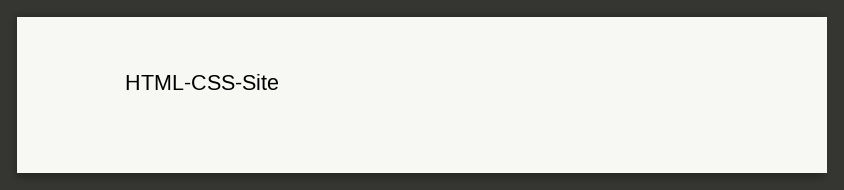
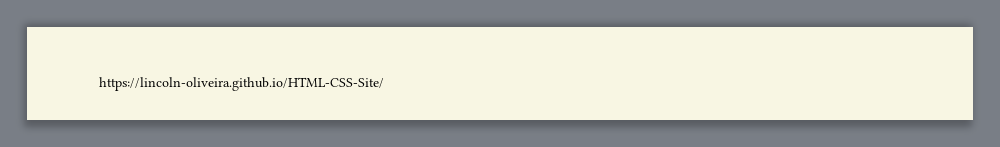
[125,74,279,90] HTML-CSS-Site -> [99,77,384,91] https://lincoln-oliveira.github.io/HTML-CSS-Site/

